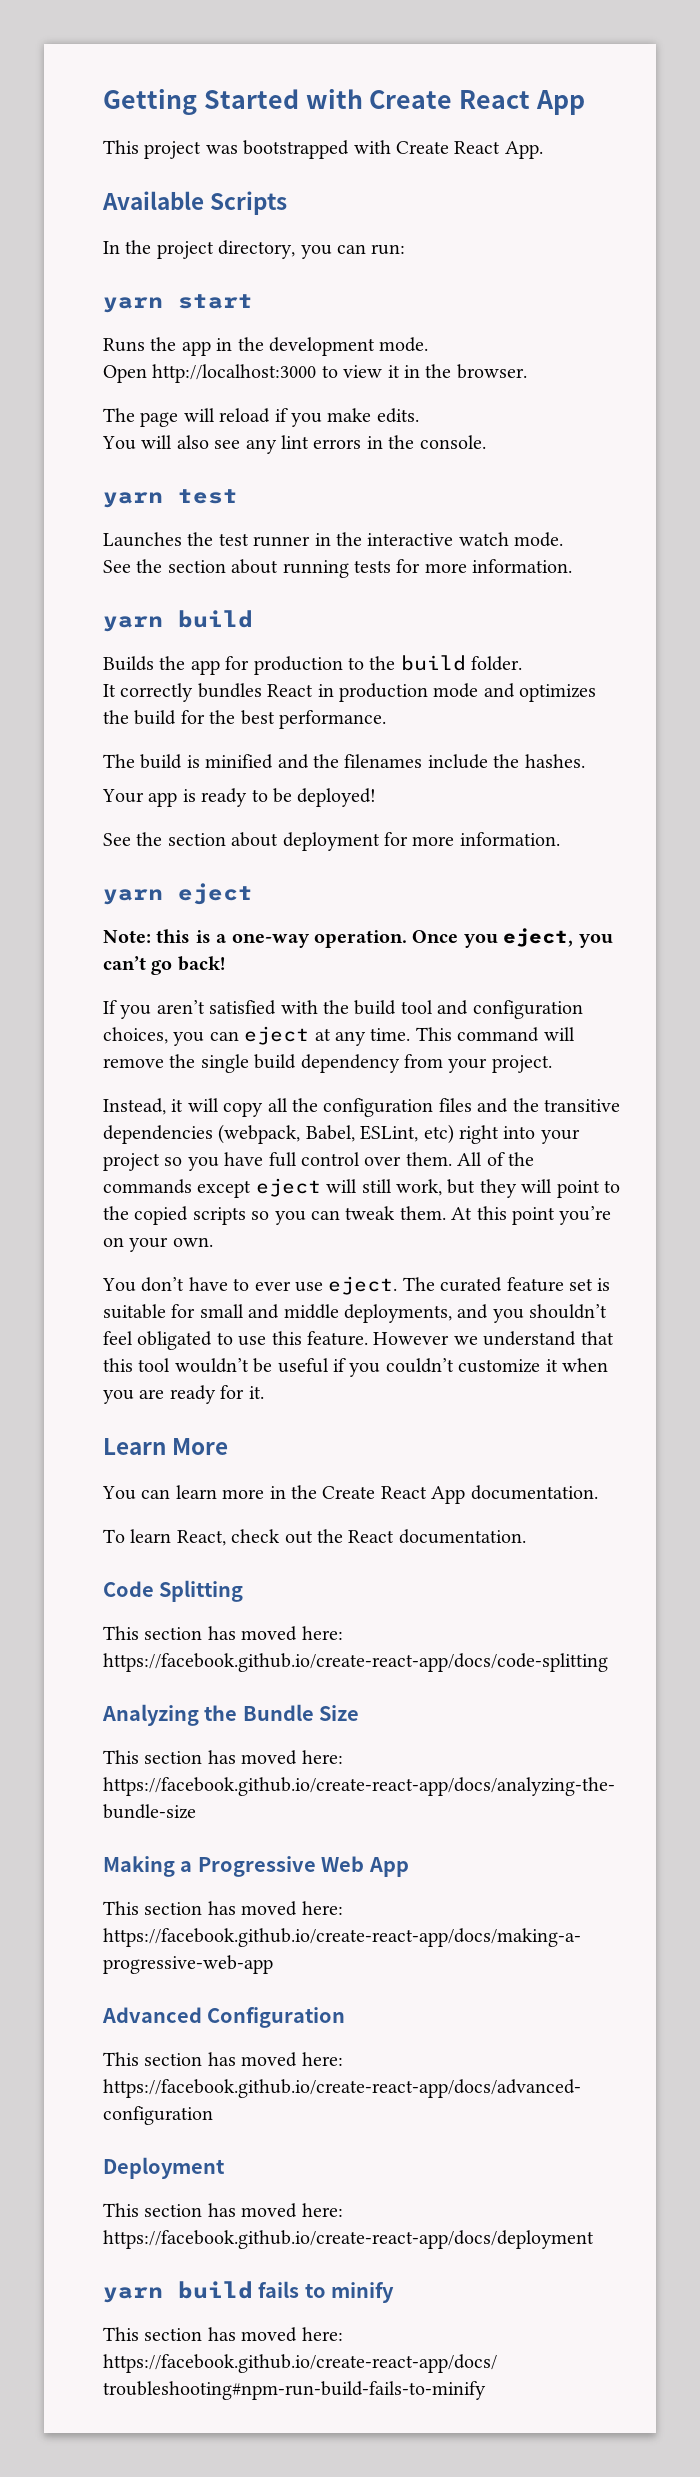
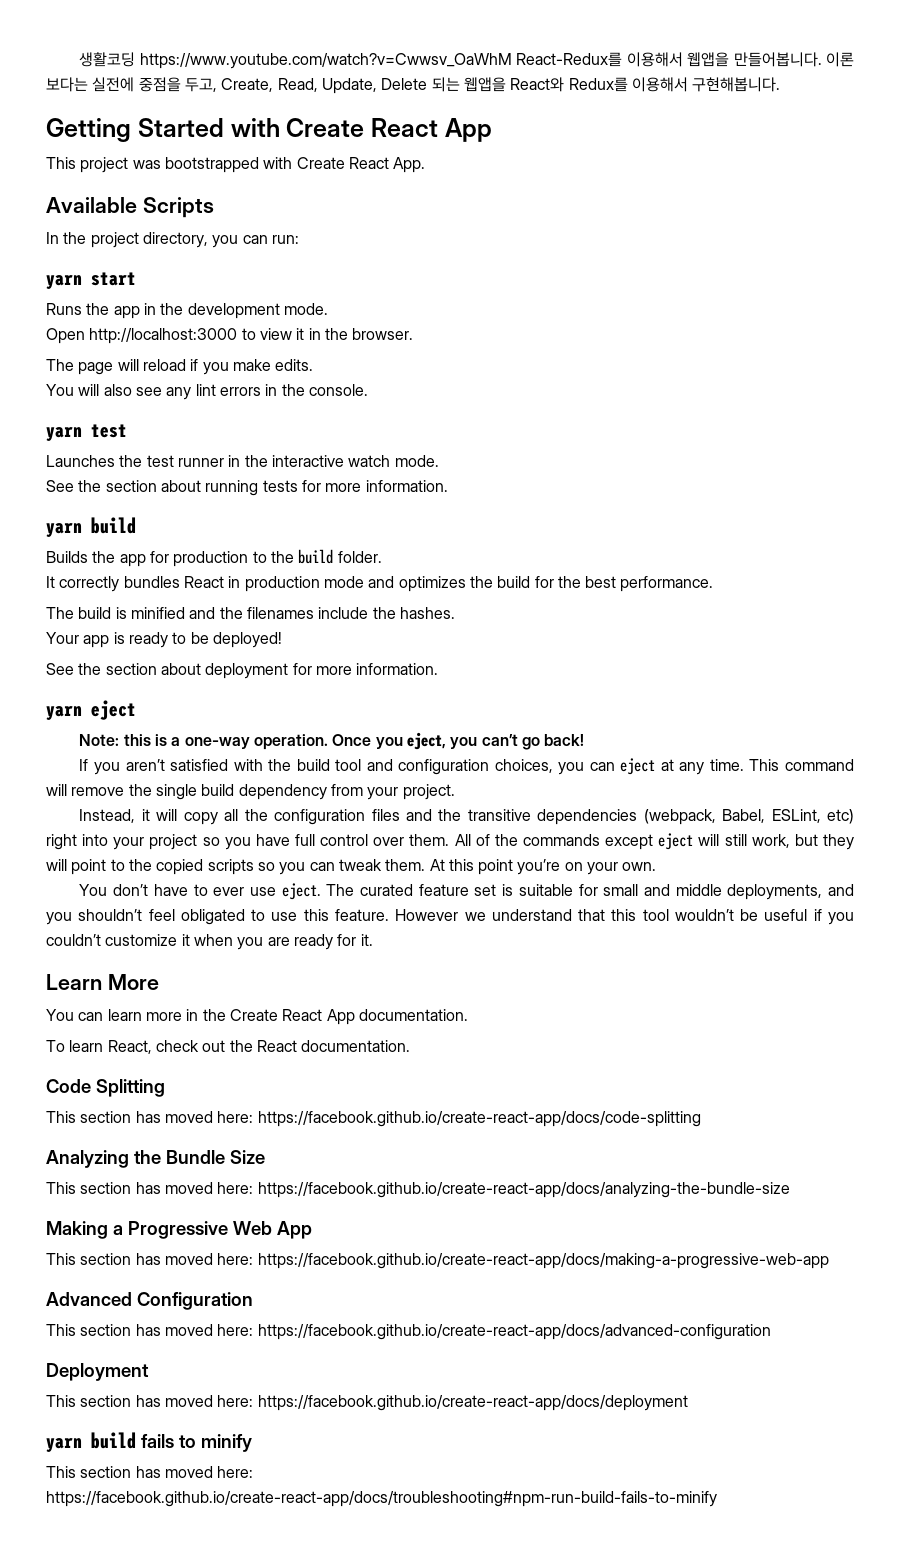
(103, 102) none -> [79,52,855,69] [46,77,781,94] 생활코딩 https://www.youtube.com/watch?v=Cwwsv_OaWhM React-Redux를 이용해서 웹앱을 만들어봅니다. 이론 보다는 실전에 중점을 두고, Create, Read, Update, Delete 되는 웹앱을 React와 Redux를 이용해서 구현해봅니다. //

